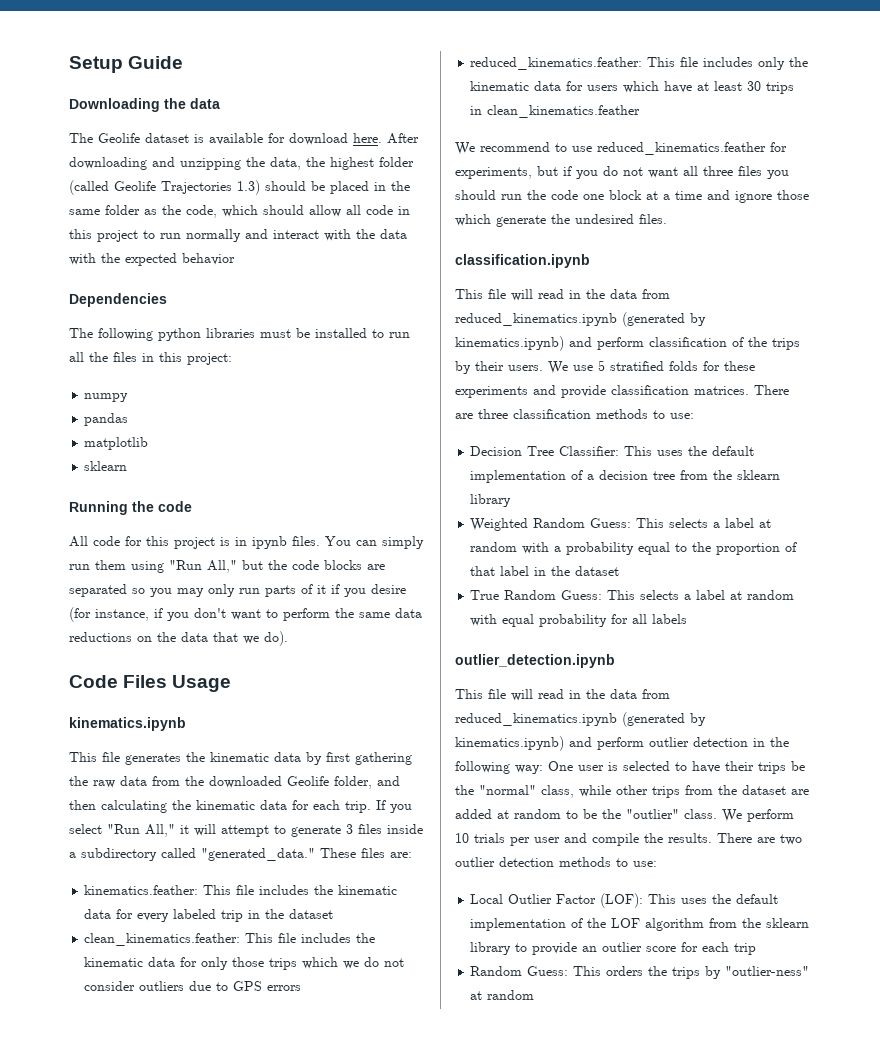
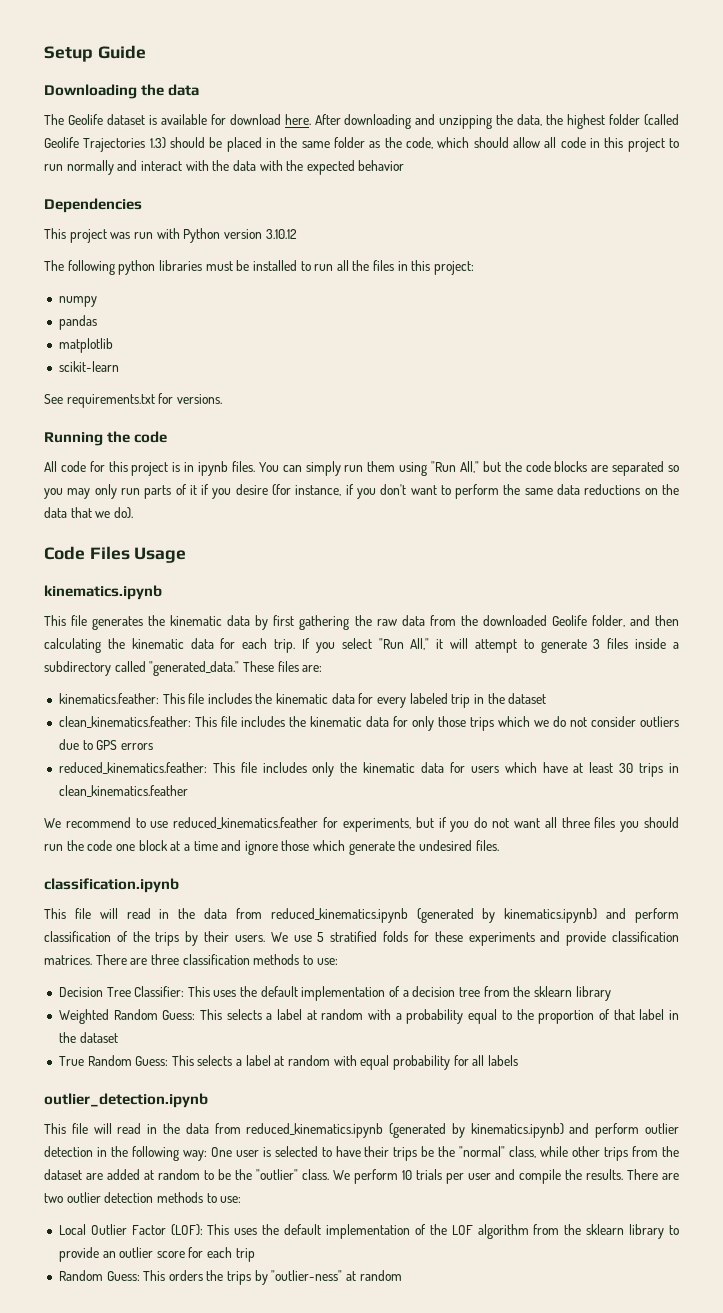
(167, 300) none -> [44,228,297,243] // This project was run with Python version 3.10.12
[84,461,128,471] sklearn -> [58,361,119,372] [44,393,222,408] scikit-learn // See requirements.txt for versions.

